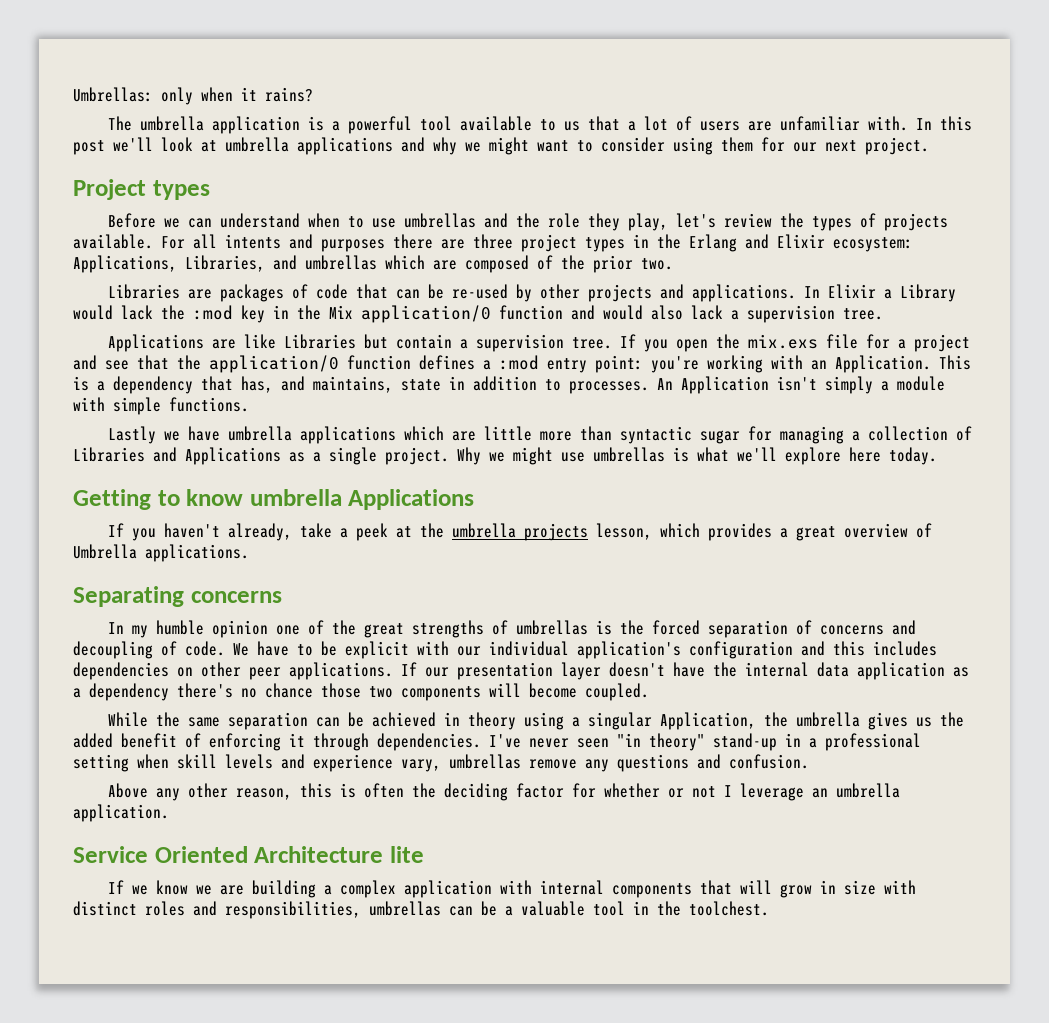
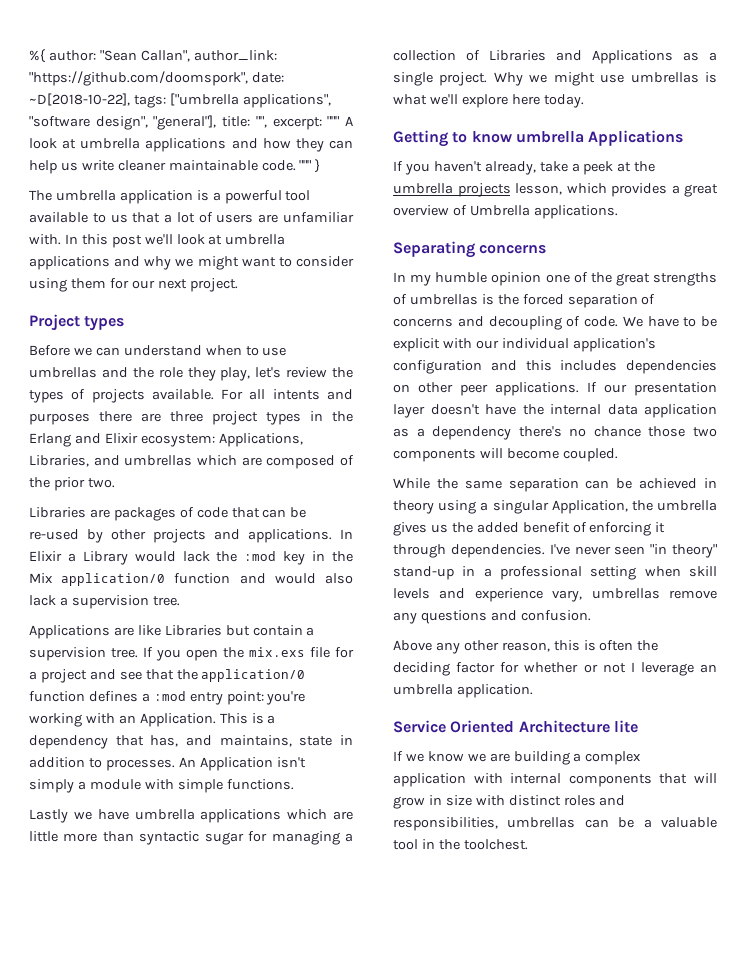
[73,87,313,105] Umbrellas: only when it rains? -> [29,49,277,63] [29,71,284,86] [29,93,331,108] [29,115,354,130] [29,138,354,152] [29,159,321,174] %{ author: "Sean Callan", author_link: "https://github.com/doomspork", date: ~D[2018-10-22], tags: ["umbrella applications", "software design", "general"], title: "", excerpt: """ A look at umbrella applications and how they can help us write cleaner maintainable code. """ }

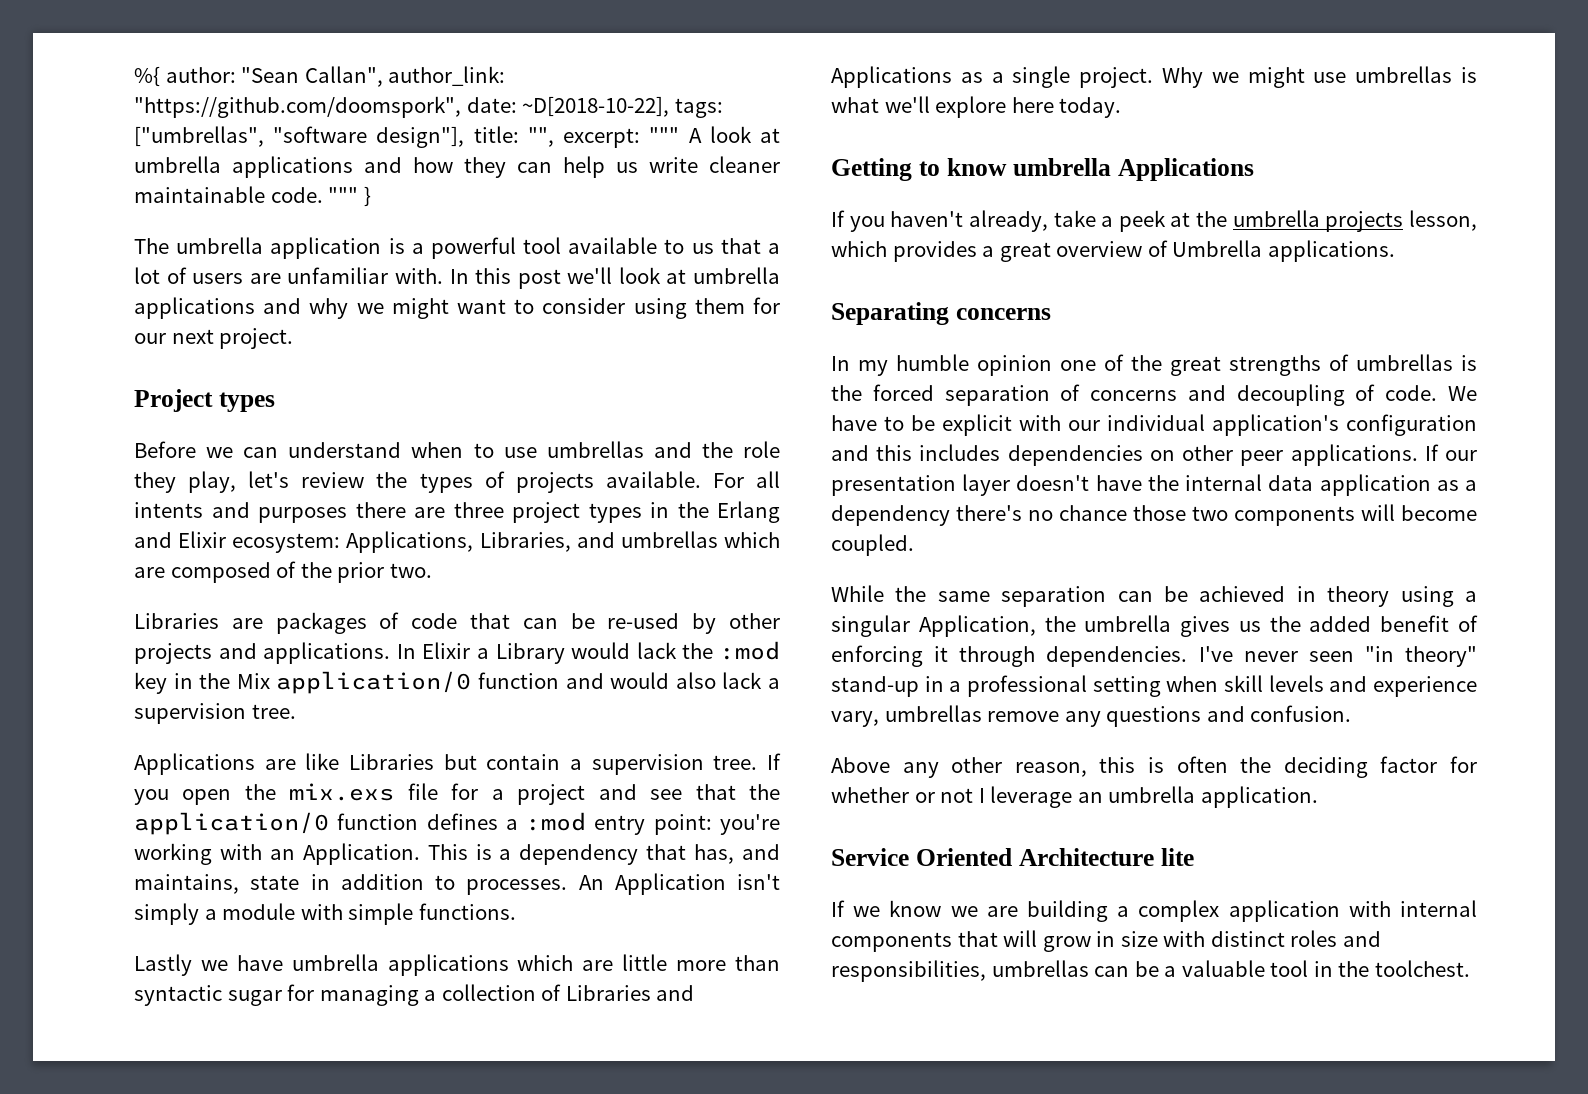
[169,93,331,108] [29,115,217,130] ["umbrella applications", "software design", "general"], -> [134,126,465,148] ["umbrellas", "software design"],

